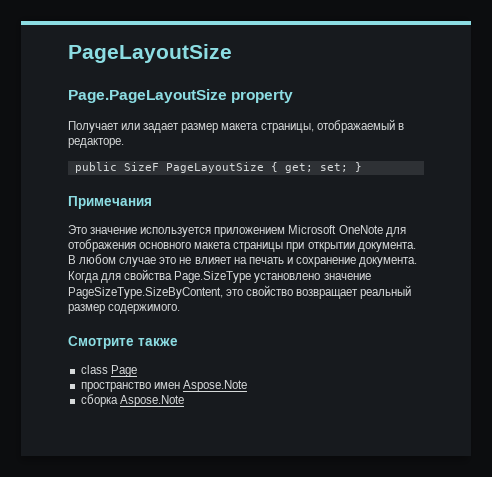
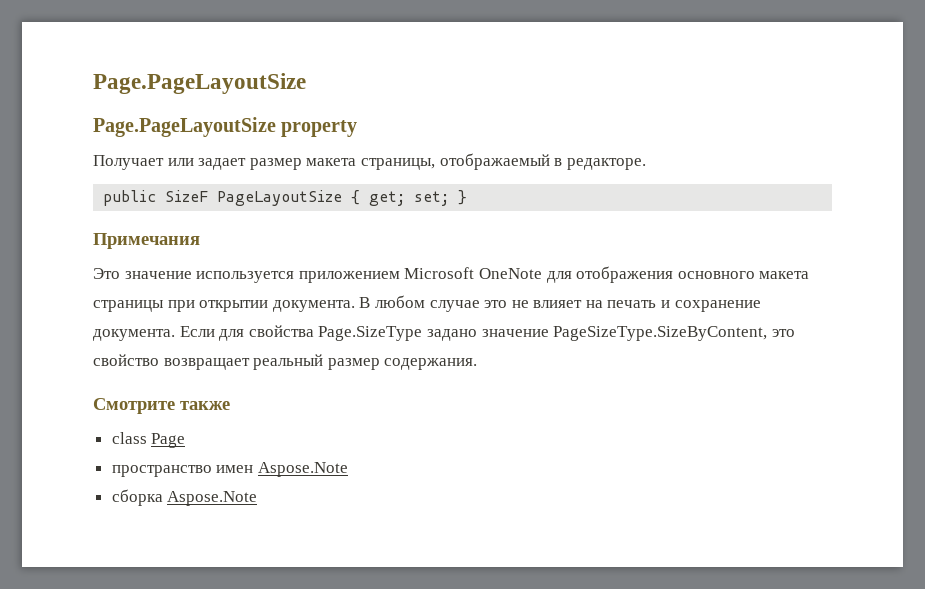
[68,44,232,63] PageLayoutSize -> [93,73,306,94] Page.PageLayoutSize
[68,271,99,283] Когда -> [179,326,215,337] Если
[254,273,321,283] установлено -> [426,329,477,341] задано
[108,304,181,314] содержимого. -> [384,358,478,370] содержания.

